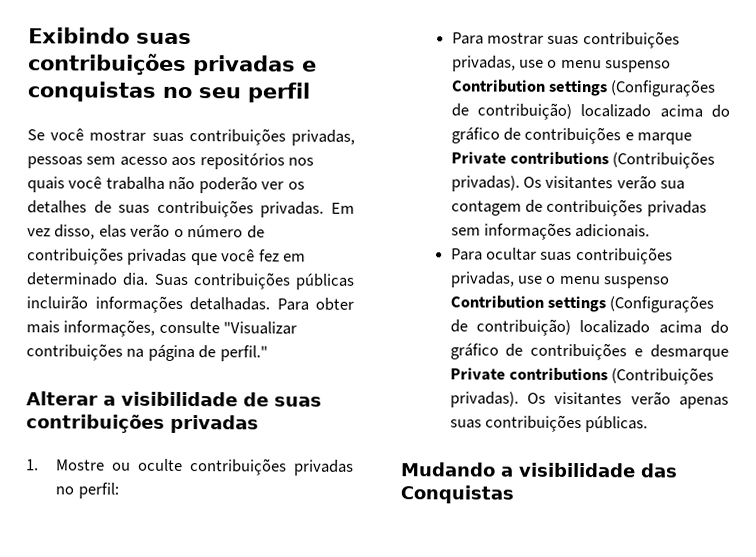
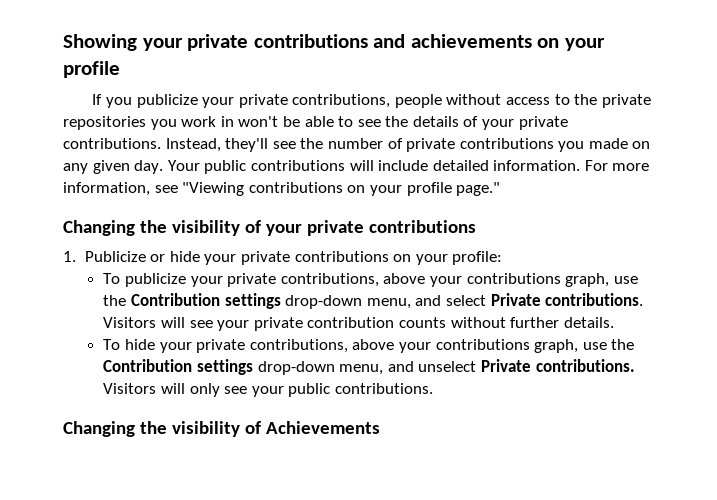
[28,27,192,45] [28,53,317,76] [27,81,310,103] [27,128,356,146] [27,153,315,170] [27,175,305,194] [27,199,355,218] [27,223,265,240] [27,247,307,266] [26,272,355,290] [26,295,354,314] [26,319,298,337] [26,343,268,362] [26,391,322,407] [26,414,259,434] [26,458,354,476] [55,482,119,499] [451,31,680,49] [451,55,672,73] [450,79,717,97] [450,102,730,120] [450,126,693,145] [450,151,716,169] [450,175,686,192] [450,198,707,217] [450,222,651,240] [450,246,673,265] [449,271,671,289] [449,295,715,313] [449,318,729,336] [449,342,729,361] [449,367,715,385] [449,391,729,409] [449,414,649,433] [401,462,678,478] [400,485,514,504] Exibindo suas contribuições privadas e conquistas no seu perfil // Se você mostrar suas contribuições privadas, pessoas sem acesso aos repositórios nos quais você trabalha não poderão ver os detalhes de suas contribuições privadas. Em vez disso, elas verão o número de contribuições privadas que você fez em determinado dia. Suas contribuições públicas incluirão informações detalhadas. Para obter mais informações, consulte "Visualizar contribuições na página de perfil." // Alterar a visibilidade de suas contribuições privadas // 1. Mostre ou oculte contribuições privadas no perfil: // Para mostrar suas contribuições privadas, use o menu suspenso Contribution settings (Configurações de contribuição) localizado acima do gráfico de contribuições e marque Private contributions (Contribuições privadas). Os visitantes verão sua contagem de contribuições privadas sem informações adicionais. // Para ocultar suas contribuições privadas, use o menu suspenso Contribution settings (Configurações de contribuição) localizado acima do gráfico de contribuições e desmarque Private contributions (Contribuições privadas). Os visitantes verão apenas suas contribuições públicas. // Mudando a visibilidade das Conquistas -> [63,34,605,51] [63,61,120,78] [92,94,651,108] [63,116,568,130] [63,138,651,152] [63,160,650,174] [63,182,501,196] [63,220,476,236] [63,251,503,265] [103,273,638,287] [103,293,644,309] [103,317,614,331] [103,339,635,353] [103,359,635,375] [103,383,433,397] [63,421,380,437] Showing your private contributions and achievements on your profile // If you publicize your private contributions, people without access to the private repositories you work in won't be able to see the details of your private contributions. Instead, they'll see the number of private contributions you made on any given day. Your public contributions will include detailed information. For more information, see "Viewing contributions on your profile page." // Changing the visibility of your private contributions // 1. Publicize or hide your private contributions on your profile: // To publicize your private contributions, above your contributions graph, use the Contribution settings drop-down menu, and select Private contributions. Visitors will see your private contribution counts without further details. // To hide your private contributions, above your contributions graph, use the Contribution settings drop-down menu, and unselect Private contributions. Visitors will only see your public contributions. // Changing the visibility of Achievements

